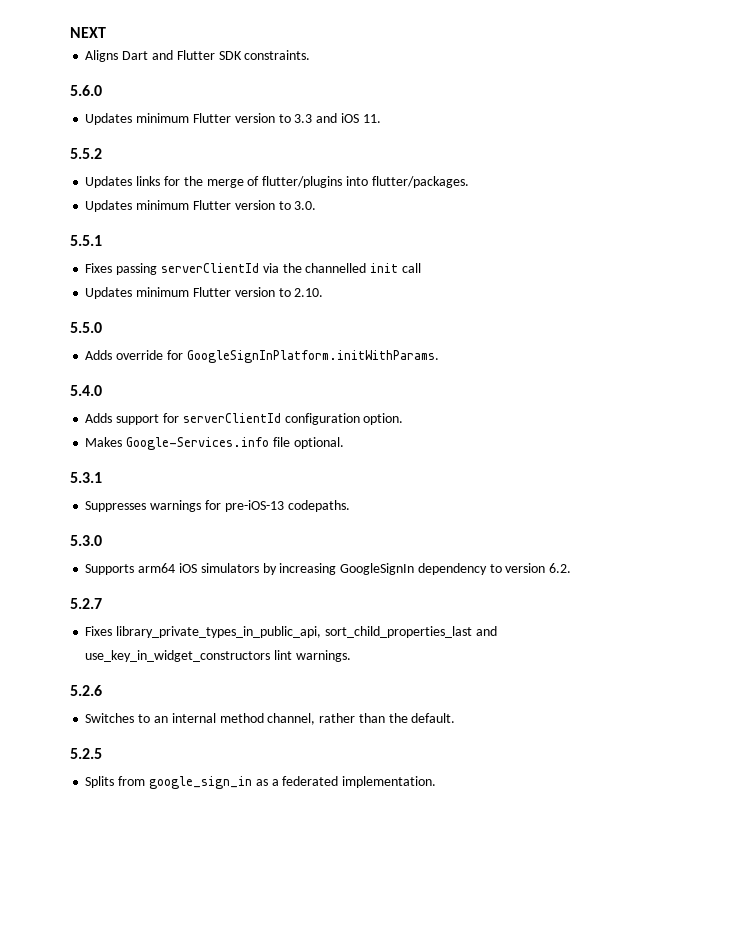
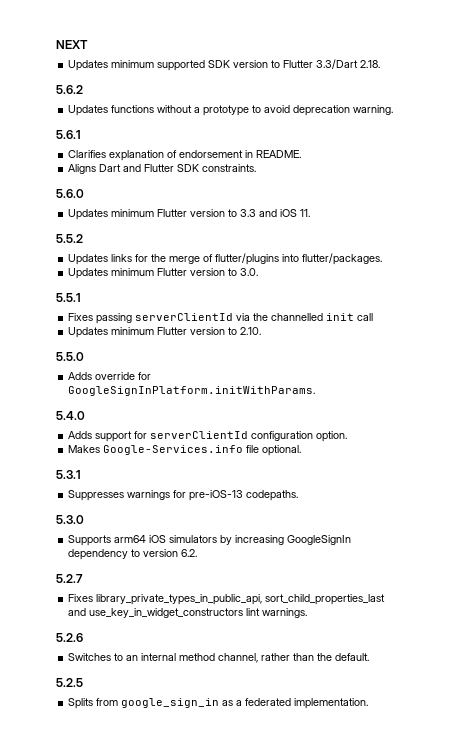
(106, 32) none -> [68,59,381,71] [56,85,83,94] [68,105,394,116] [56,130,81,139] [68,150,302,161] // Updates minimum supported SDK version to Flutter 3.3/Dart 2.18. // 5.6.2 // Updates functions without a prototype to avoid deprecation warning. // 5.6.1 // Clarifies explanation of endorsement in README.

